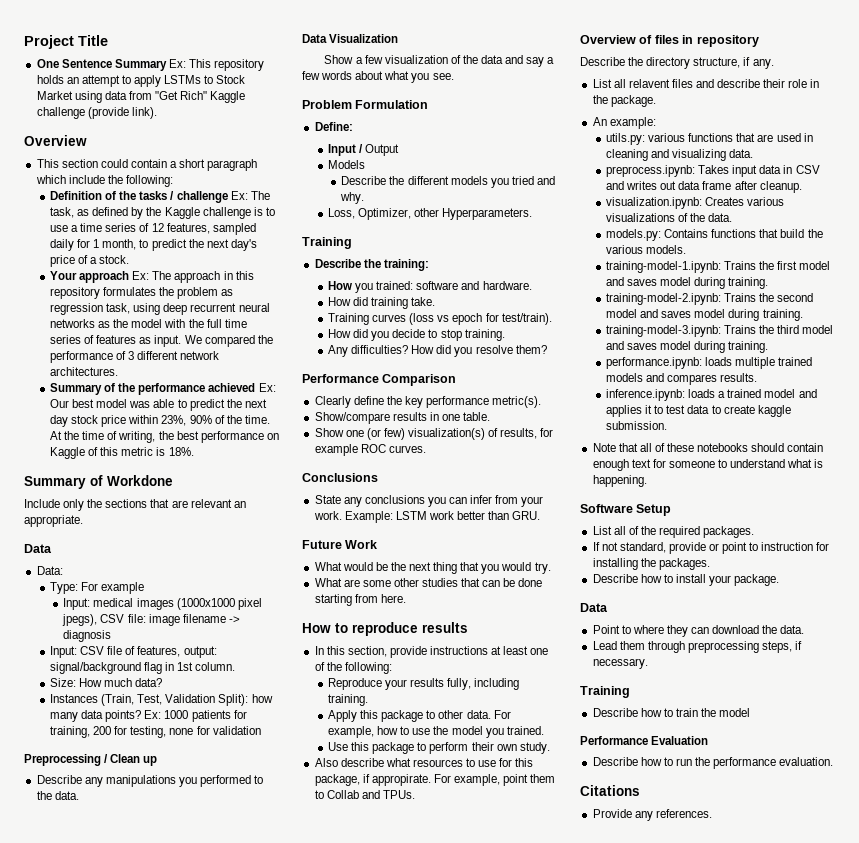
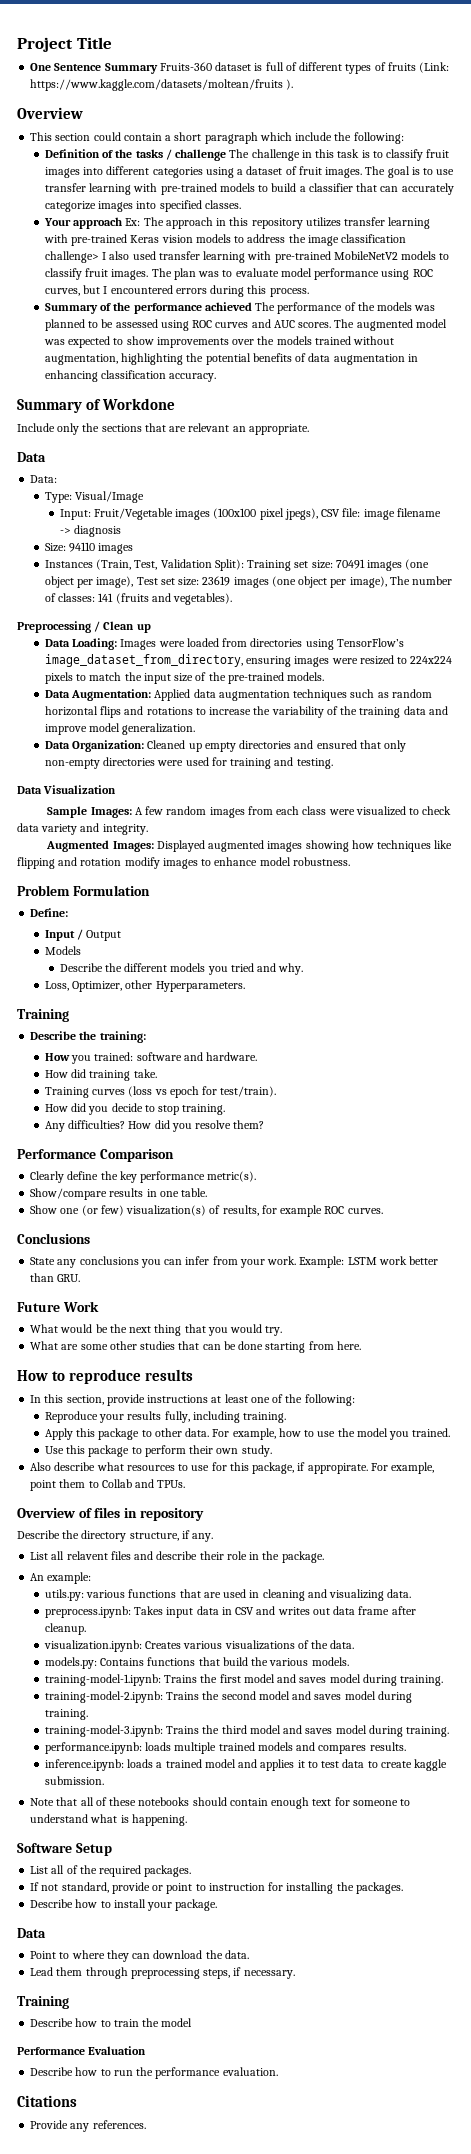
[168,59,265,71] [36,75,246,87] [36,91,246,103] [36,107,157,119] Ex: This repository holds an attempt to apply LSTMs to Stock Market using data from "Get Rich" Kaggle challenge (provide link). -> [159,62,450,74] [30,79,294,91] Fruits-360 dataset is full of different types of fruits (Link: https://www.kaggle.com/datasets/moltean/fruits ).
[230,191,270,200] [49,207,275,219] [49,223,256,235] [49,239,257,251] [49,255,130,267] Ex: The task, as defined by the Kaggle challenge is to use a time series of 12 features, sampled daily for 1 month, to predict the next day's price of a stock. -> [229,149,450,161] [44,166,455,178] [44,183,454,195] [44,200,241,212] The challenge in this task is to classify fruit images into different categories using a dataset of fruit images. The goal is to use transfer learning with pre-trained models to build a classifier that can accurately categorize images into specified classes.
[103,287,234,299] [49,303,270,315] [49,319,247,328] [49,335,273,347] [49,351,220,363] [49,367,118,376] formulates the problem as regression task, using deep recurrent neural networks as the model with the full time series of features as input. We compared the performance of 3 different network architectures. -> [305,217,431,229] [43,234,407,246] [44,251,450,263] [44,268,433,280] [44,285,309,297] utilizes transfer learning with pre-trained Keras vision models to address the image classification challenge> I also used transfer learning with pre-trained MobileNetV2 models to classify fruit images. The plan was to evaluate model performance using ROC curves, but I encountered errors during this process.
[258,383,276,392] [49,399,267,411] [49,415,270,427] [49,431,279,443] [49,447,194,459] Ex: Our best model was able to predict the next day stock price within 23%, 90% of the time. At the time of writing, the best performance on Kaggle of this metric is 18%. -> [255,302,436,314] [44,319,447,331] [43,336,395,348] [44,353,418,365] [44,370,217,382] The performance of the models was planned to be assessed using ROC curves and AUC scores. The augmented model was expected to show improvements over the models trained without augmentation, highlighting the potential benefits of data augmentation in enhancing classification accuracy.
[81,582,145,594] [63,598,235,610] For example // Input: medical images (1000x1000 -> [75,491,145,503] [59,508,257,520] Visual/Image // Input: Fruit/Vegetable images (100x100
[49,646,217,658] [49,662,236,674] [49,678,163,687] Input: CSV file of features, output: signal/background flag in 1st column. // Size: How much data? -> [44,542,134,554] Size: 94110 images
[251,694,273,703] [49,710,247,722] [49,726,261,738] [24,754,158,766] [36,775,264,787] [36,791,79,800] [302,34,399,43] [324,55,555,67] [302,71,454,83] how many data points? Ex: 1000 patients for training, 200 for testing, none for validation // Preprocessing / Clean up // Describe any manipulations you performed to the data. // Data Visualization // Show a few visualization of the data and say a few words about what you see. -> [247,559,430,571] [44,576,453,588] [44,593,233,605] [17,621,151,633] [44,638,404,650] [44,654,453,667] [44,672,325,684] [44,689,432,701] [44,706,448,718] [44,723,196,735] [44,740,407,752] [44,757,333,769] [17,785,117,794] [47,806,452,818] [17,823,148,835] [46,840,453,852] [17,857,350,869] Training set size: 70491 images (one object per image), Test set size: 23619 images (one object per image), The number of classes: 141 (fruits and vegetables). // Preprocessing / Clean up // Data Loading: Images were loaded from directories using TensorFlow’s image_dataset_from_directory, ensuring images were resized to 224x224 pixels to match the input size of the pre-trained models. // Data Augmentation: Applied data augmentation techniques such as random horizontal flips and rotations to increase the variability of the training data and improve model generalization. // Data Organization: Cleaned up empty directories and ensured that only non-empty directories were used for training and testing. // Data Visualization // Sample Images: A few random images from each class were visualized to check data variety and integrity. // Augmented Images: Displayed augmented images showing how techniques like flipping and rotation modify images to enhance model robustness.

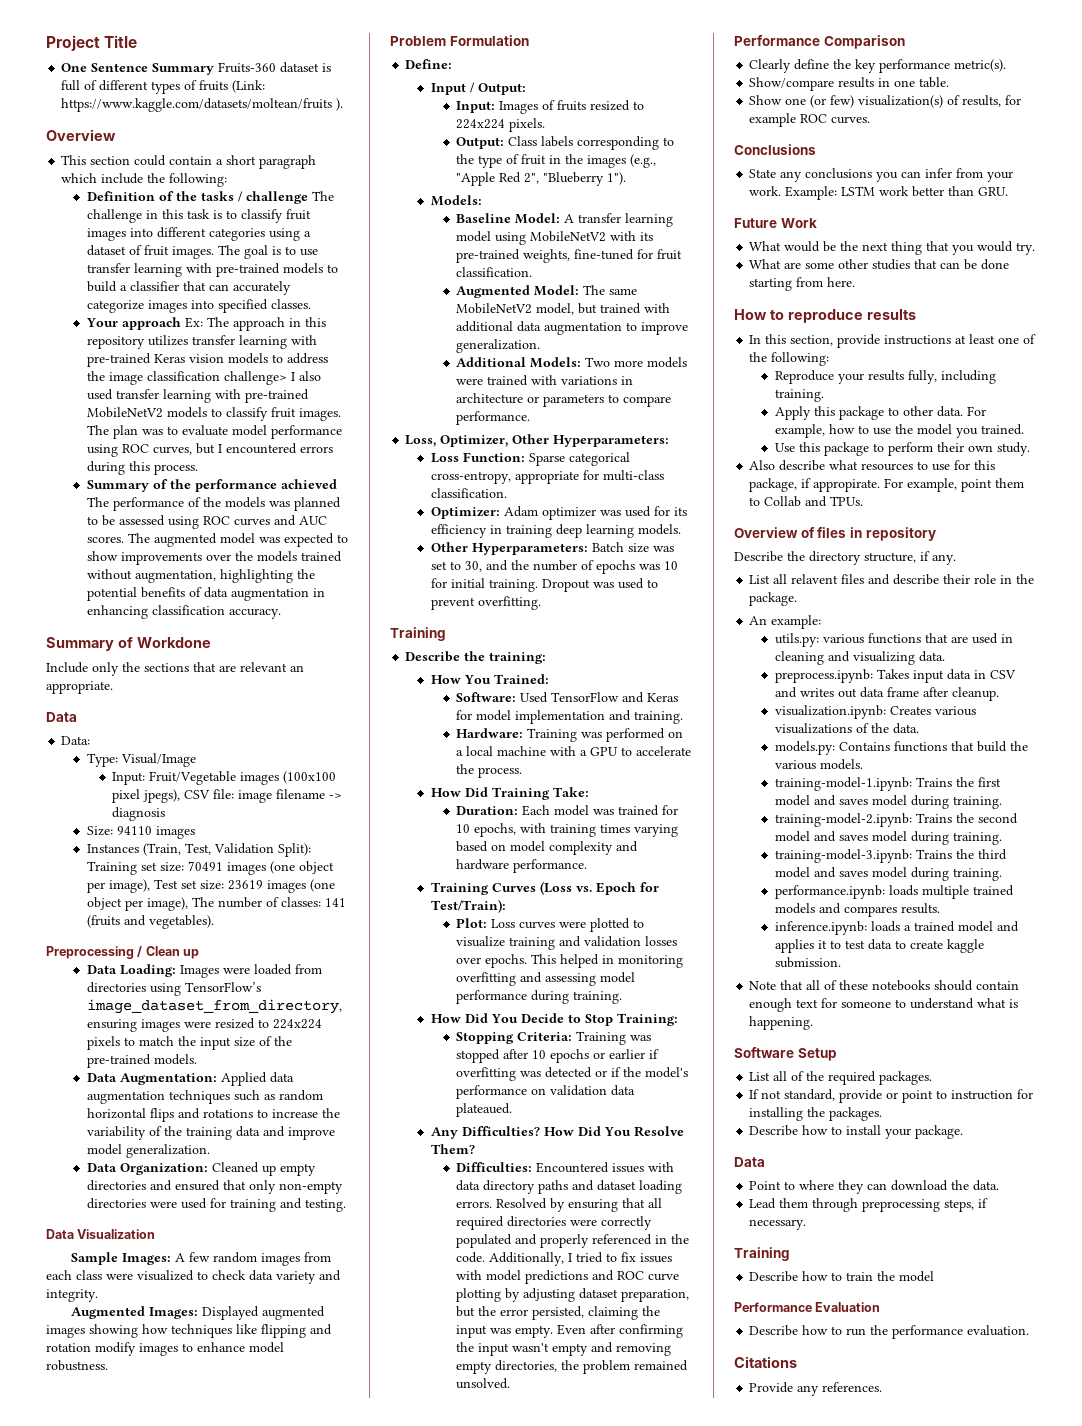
[86,930,122,941] [44,946,81,955] [59,963,304,975] [44,980,245,992] Output // Models // Describe the different models you tried and why. // Loss, Optimizer, other Hyperparameters. -> [477,83,526,95] [456,100,645,114] [456,118,546,132] [456,136,675,150] [456,154,657,168] [456,172,627,186] [430,195,482,206] [456,213,674,227] [456,231,654,245] [456,249,683,263] [456,267,533,277] [456,285,638,298] [456,303,671,315] [456,321,689,335] [456,339,541,353] [456,357,688,368] [456,375,634,386] [456,393,672,407] [456,411,531,425] [405,434,670,447] [430,452,630,466] [430,470,664,484] [430,488,507,498] [430,506,687,520] [430,524,681,538] [430,542,674,555] [430,560,678,574] [430,578,658,592] [430,596,541,610] Output: // Input: Images of fruits resized to 224x224 pixels. // Output: Class labels corresponding to the type of fruit in the images (e.g., "Apple Red 2", "Blueberry 1"). // Models: // Baseline Model: A transfer learning model using MobileNetV2 with its pre-trained weights, fine-tuned for fruit classification. // Augmented Model: The same MobileNetV2 model, but trained with additional data augmentation to improve generalization. // Additional Models: Two more models were trained with variations in architecture or parameters to compare performance. // Loss, Optimizer, Other Hyperparameters: // Loss Function: Sparse categorical cross-entropy, appropriate for multi-class classification. // Optimizer: Adam optimizer was used for its efficiency in training deep learning models. // Other Hyperparameters: Batch size was set to 30, and the number of epochs was 10 for initial training. Dropout was used to prevent overfitting.
[71,1052,258,1064] [44,1069,157,1081] [44,1086,277,1098] [44,1103,226,1115] [44,1120,265,1132] you trained: software and hardware. // How did training take. // Training curves (loss vs epoch for test/train). // How did you decide to stop training. // Any difficulties? How did you resolve them? -> [463,674,549,684] [456,692,679,703] [456,710,684,724] [456,728,684,742] [456,746,692,756] [456,764,523,778] [430,787,589,800] [456,805,679,816] [456,823,679,837] [456,841,639,855] [456,859,588,873] [430,881,659,895] [430,899,506,913] [456,918,645,932] [456,936,678,950] [456,954,684,968] [456,972,636,986] [456,990,623,1004] [430,1013,678,1026] [456,1031,652,1045] [456,1049,660,1063] [456,1067,689,1081] [456,1085,636,1099] [456,1103,513,1117] [430,1126,684,1139] [430,1144,475,1154] [456,1162,675,1173] [456,1180,683,1194] [456,1198,663,1212] [456,1216,653,1230] [456,1234,690,1248] [456,1252,673,1266] [456,1270,680,1284] [456,1288,690,1302] [456,1306,661,1320] [456,1324,684,1338] [456,1342,672,1356] [456,1360,689,1374] [456,1378,511,1389] You Trained: // Software: Used TensorFlow and Keras for model implementation and training. // Hardware: Training was performed on a local machine with a GPU to accelerate the process. // How Did Training Take: // Duration: Each model was trained for 10 epochs, with training times varying based on model complexity and hardware performance. // Training Curves (Loss vs. Epoch for Test/Train): // Plot: Loss curves were plotted to visualize training and validation losses over epochs. This helped in monitoring overfitting and assessing model performance during training. // How Did You Decide to Stop Training: // Stopping Criteria: Training was stopped after 10 epochs or earlier if overfitting was detected or if the model's performance on validation data plateaued. // Any Difficulties? How Did You Resolve Them? // Difficulties: Encountered issues with data directory paths and dataset loading errors. Resolved by ensuring that all required directories were correctly populated and properly referenced in the code. Additionally, I tried to fix issues with model predictions and ROC curve plotting by adjusting dataset preparation, but the error persisted, claiming the input was empty. Even after confirming the input wasn't empty and removing empty directories, the problem remained unsolved.

